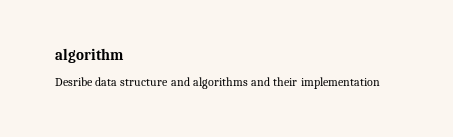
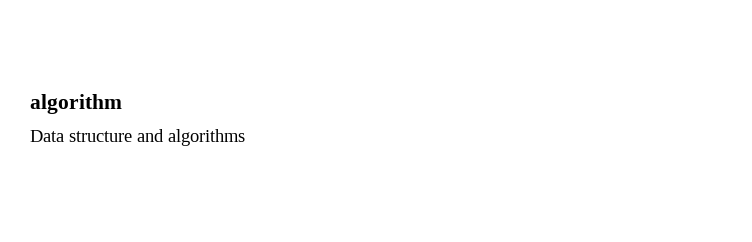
[55,77,118,86] Desribe data -> [30,130,64,142] Data
[251,77,380,89] and their implementation -> (245, 137) none

